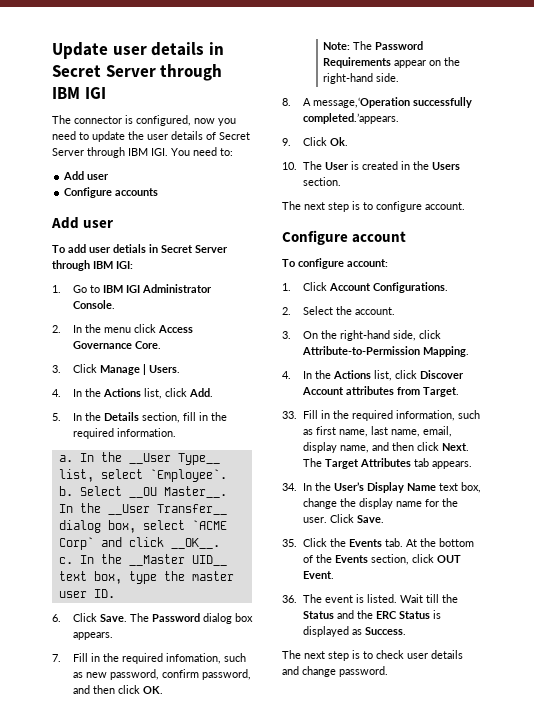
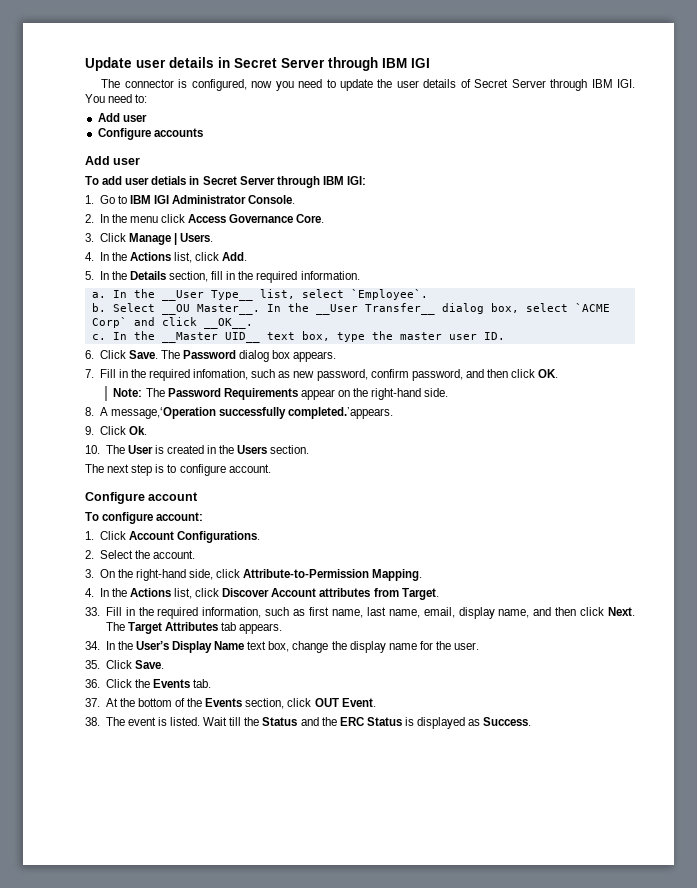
(327, 520) none -> [85,660,100,669] // 35.
[282,539,297,547] 35. -> [85,679,100,688] 36.
(403, 542) none -> [85,698,100,707] // 37.
[282,595,297,603] 36. -> [85,717,100,726] 38.
[282,650,463,661] [282,666,388,677] // The next step is to check user details and change password. -> (532, 721) none

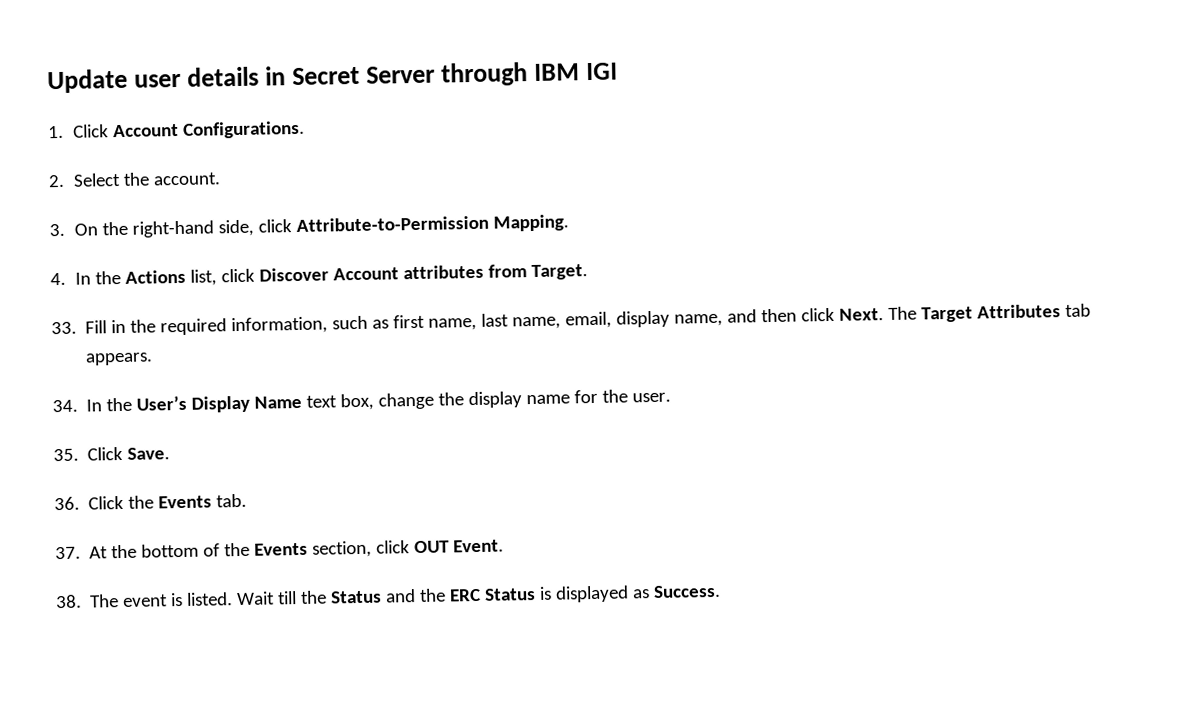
[101,79,636,91] [85,94,148,103] [97,113,147,122] [97,128,203,140] [85,156,141,165] [85,176,366,188] [85,195,296,204] [85,214,325,223] [85,233,214,245] [85,252,248,263] [85,271,360,283] [91,289,428,301] [91,303,610,315] [91,317,253,329] [91,331,505,343] [85,350,337,362] [85,369,559,381] [113,388,449,400] [85,407,394,419] [85,426,147,435] [85,445,310,454] [85,464,271,476] [85,492,199,504] [85,512,204,524] // The connector is configured, now you need to update the user details of Secret Server through IBM IGI. You need to: // Add user // Configure accounts // Add user // To add user detials in Secret Server through IBM IGI: // 1. Go to IBM IGI Administrator Console. // 2. In the menu click Access Governance Core. // 3. Click Manage | Users. // 4. In the Actions list, click Add. // 5. In the Details section, fill in the required information. // a. In the __User Type__ list, select `Employee`. // b. Select __OU Master__. In the __User Transfer__ dialog box, select `ACME Corp` and click __OK__. // c. In the __Master UID__ text box, type the master user ID. // 6. Click Save. The Password dialog box appears. // 7. Fill in the required infomation, such as new password, confirm password, and then click OK. // Note: The Password Requirements appear on the right-hand side. // 8. A message,‘Operation successfully completed.’appears. // 9. Click Ok. // 10. The User is created in the Users section. // The next step is to configure account. // Configure account // To configure account: -> (619, 71) none

